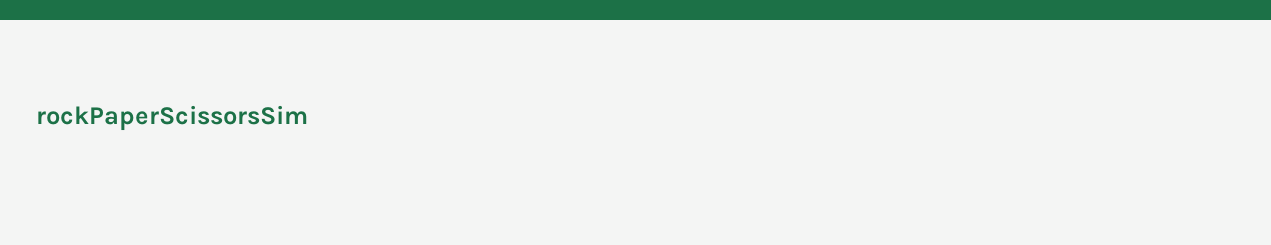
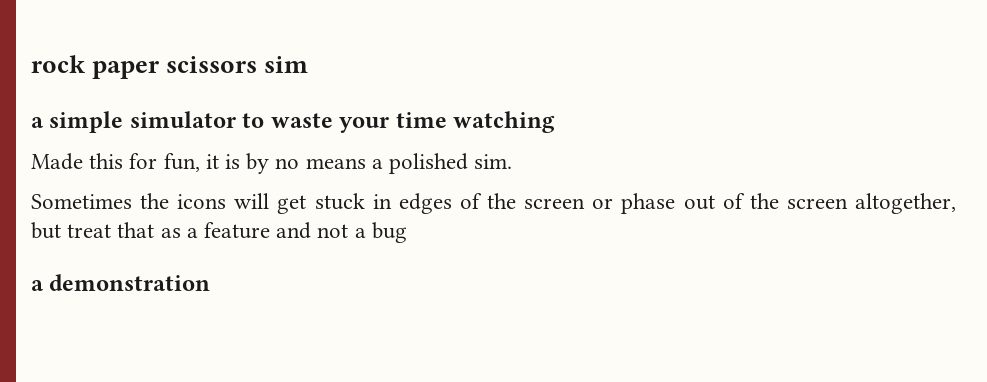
[36,105,308,131] rockPaperScissorsSim -> [31,55,309,79] [31,111,556,133] [31,153,513,174] [31,193,957,214] [31,222,407,243] [31,274,211,291] rock paper scissors sim // a simple simulator to waste your time watching // Made this for fun, it is by no means a polished sim. // Sometimes the icons will get stuck in edges of the screen or phase out of the screen altogether, but treat that as a feature and not a bug // a demonstration

